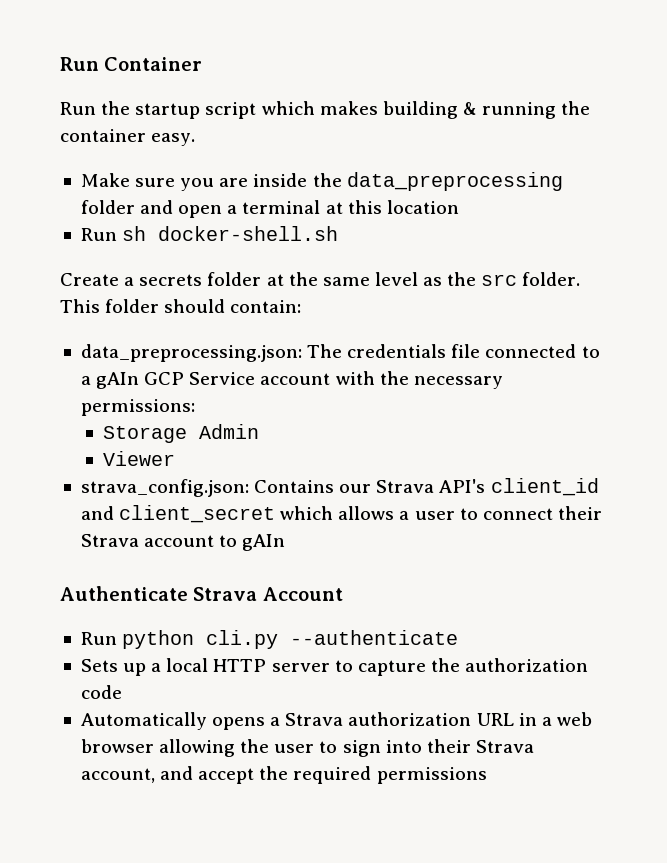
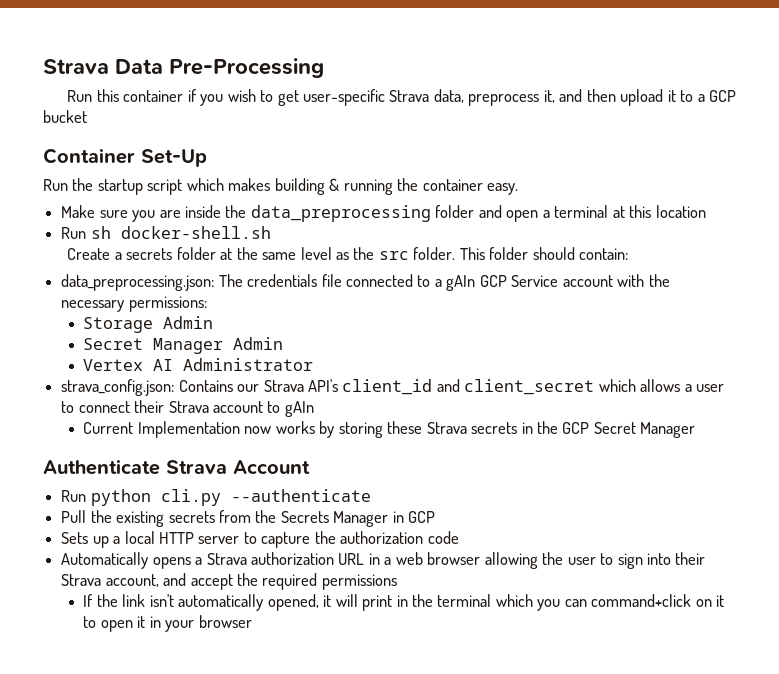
[60,57,99,71] Run -> [43,58,324,78] [67,89,736,106] [43,110,87,123] Strava Data Pre-Processing // Run this container if you wish to get user-specific Strava data, preprocess it, and then upload it to a GCP bucket //
(203, 64) none -> [141,149,207,167] Set-Up
[103,451,176,466] Viewer -> [83,337,284,354] [83,358,314,371] Secret Manager Admin // Vertex AI Administrator
(286, 542) none -> [83,421,696,438] // Current Implementation now works by storing these Strava secrets in the GCP Secret Manager
(459, 637) none -> [61,510,436,527] // Pull the existing secrets from the Secrets Manager in GCP
(487, 775) none -> [83,594,725,611] [83,615,252,632] // If the link isn't automatically opened, it will print in the terminal which you can command+click on it to open it in your browser

